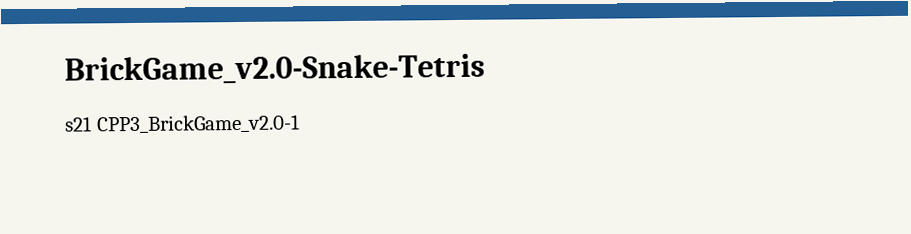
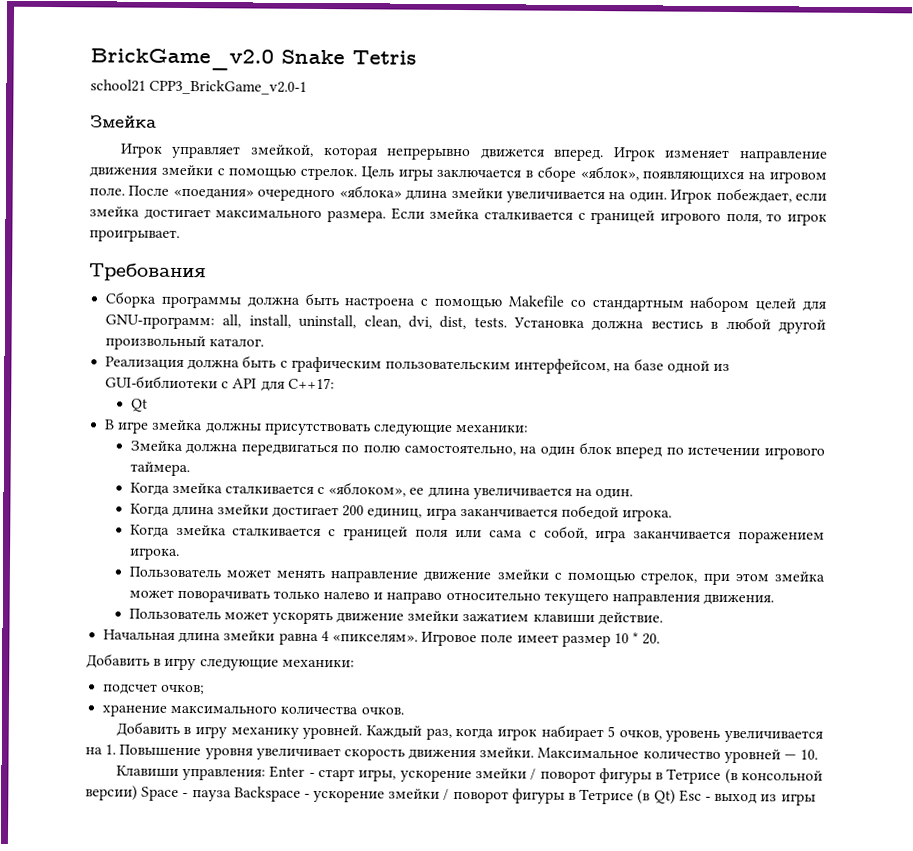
[64,53,485,85] [64,114,300,134] BrickGame_v2.0-Snake-Tetris // s21 CPP3_BrickGame_v2.0-1 -> [90,48,417,71] [90,79,308,95] [90,115,157,128] [119,143,829,163] [89,164,827,184] [89,185,827,204] [89,206,827,226] [89,229,180,242] [89,263,207,282] [105,291,826,313] [105,314,827,334] [105,335,265,351] [105,355,730,375] [105,375,335,392] [130,398,148,412] [104,419,530,436] [129,440,825,460] [129,461,190,477] [129,482,634,500] [129,503,673,522] [129,524,825,544] [129,547,180,560] [128,566,825,586] [128,589,775,606] [128,608,663,626] [103,629,661,648] [86,653,355,671] [103,683,206,695] [102,704,404,717] [115,721,824,743] [85,744,819,764] [115,765,824,785] [85,785,816,806] BrickGame_v2.0 Snake Tetris // school21 CPP3_BrickGame_v2.0-1 // Змейка // Игрок управляет змейкой, которая непрерывно движется вперед. Игрок изменяет направление движения змейки с помощью стрелок. Цель игры заключается в сборе «яблок», появляющихся на игровом поле. После «поедания» очередного «яблока» длина змейки увеличивается на один. Игрок побеждает, если змейка достигает максимального размера. Если змейка сталкивается с границей игрового поля, то игрок проигрывает. // Требования // Сборка программы должна быть настроена с помощью Makefile со стандартным набором целей для GNU-программ: all, install, uninstall, clean, dvi, dist, tests. Установка должна вестись в любой другой произвольный каталог. // Реализация должна быть с графическим пользовательским интерфейсом, на базе одной из GUI-библиотеки с API для C++17: // Qt // В игре змейка должны присутствовать следующие механики: // Змейка должна передвигаться по полю самостоятельно, на один блок вперед по истечении игрового таймера. // Когда змейка сталкивается с «яблоком», ее длина увеличивается на один. // Когда длина змейки достигает 200 единиц, игра заканчивается победой игрока. // Когда змейка сталкивается с границей поля или сама с собой, игра заканчивается поражением игрока. // Пользователь может менять направление движение змейки с помощью стрелок, при этом змейка может поворачивать только налево и направо относительно текущего направления движения. // Пользователь может ускорять движение змейки зажатием клавиши действие. // Начальная длина змейки равна 4 «пикселям». Игровое поле имеет размер 10 * 20. // Добавить в игру следующие механики: // подсчет очков; // хранение максимального количества очков. // Добавить в игру механику уровней. Каждый раз, когда игрок набирает 5 очков, уровень увеличивается на 1. Повышение уровня увеличивает скорость движения змейки. Максимальное количество уровней — 10. // Клавиши управления: Enter - старт игры, ускорение змейки / поворот фигуры в Тетрисе (в консольной версии) Space - пауза Backspace - ускорение змейки / поворот фигуры в Тетрисе (в Qt) Esc - выход из игры

